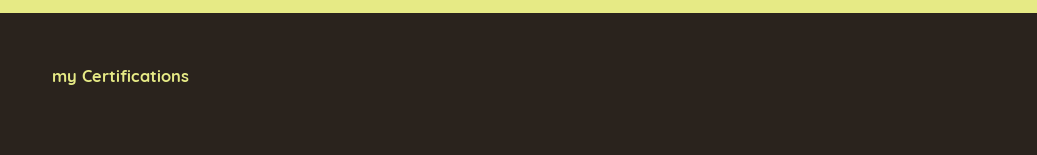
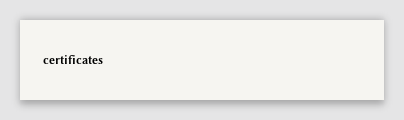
[52,70,189,85] my Certifications -> [43,55,103,64] certificates

